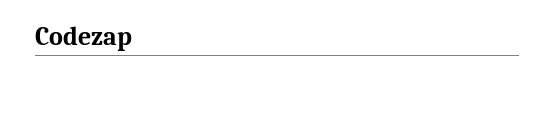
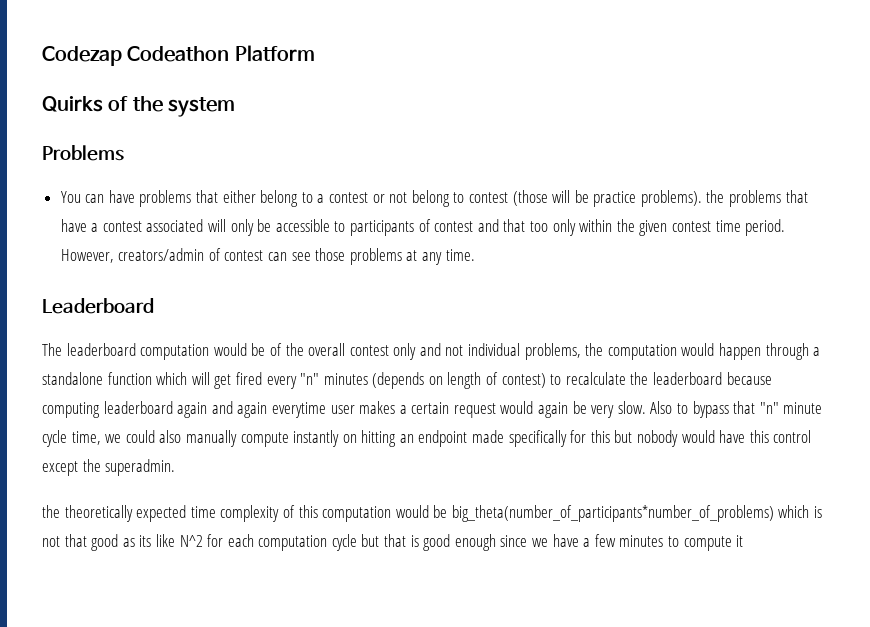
(132, 38) none -> [127,45,315,62] [42,96,235,117] [42,145,124,161] [60,190,808,207] [60,219,786,236] [60,248,475,265] [42,298,154,314] [42,343,821,360] [42,372,772,389] [42,401,823,418] [42,430,812,447] [42,459,176,476] [42,505,823,522] [42,534,744,551] Codeathon Platform // Quirks of the system // Problems // You can have problems that either belong to a contest or not belong to contest (those will be practice problems). the problems that have a contest associated will only be accessible to participants of contest and that too only within the given contest time period. However, creators/admin of contest can see those problems at any time. // Leaderboard // The leaderboard computation would be of the overall contest only and not individual problems, the computation would happen through a standalone function which will get fired every "n" minutes (depends on length of contest) to recalculate the leaderboard because computing leaderboard again and again everytime user makes a certain request would again be very slow. Also to bypass that "n" minute cycle time, we could also manually compute instantly on hitting an endpoint made specifically for this but nobody would have this control except the superadmin. // the theoretically expected time complexity of this computation would be big_theta(number_of_participants*number_of_problems) which is not that good as its like N^2 for each computation cycle but that is good enough since we have a few minutes to compute it

